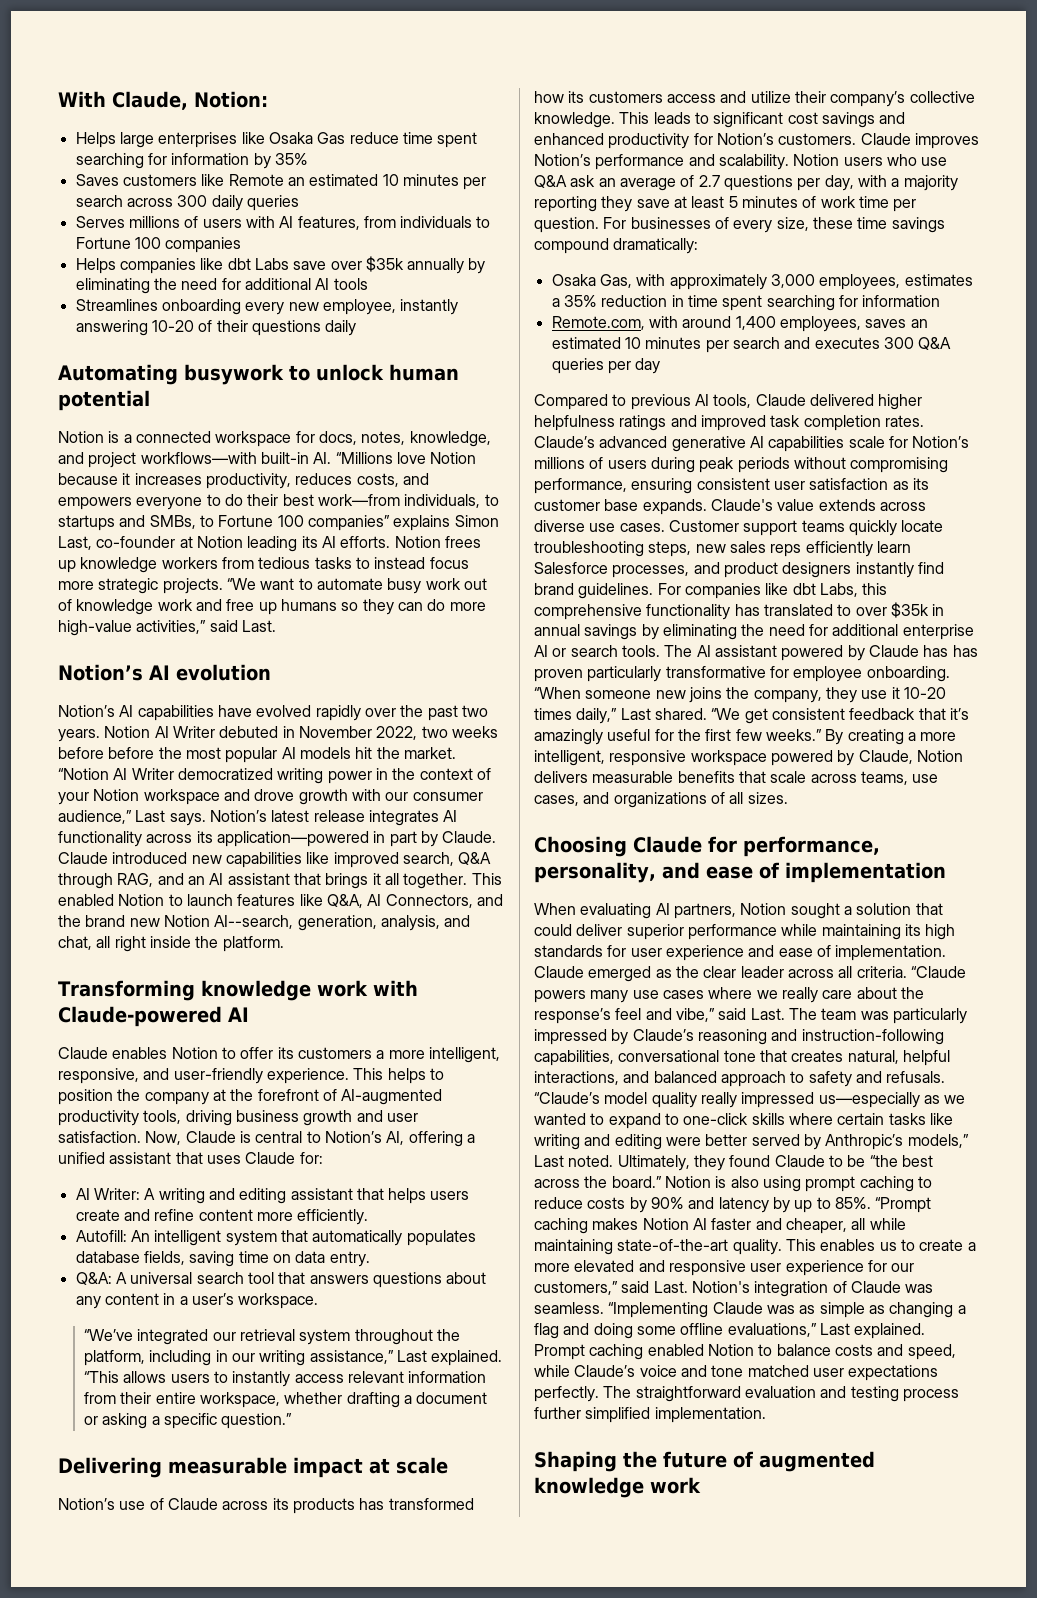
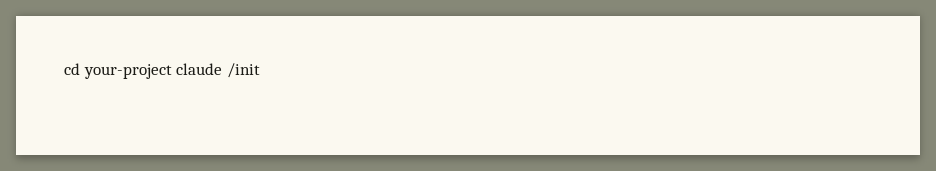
[58,91,268,110] [75,132,478,148] [75,153,308,169] [75,174,487,190] [75,195,299,211] [75,216,491,230] [75,237,242,253] [75,256,486,274] [75,278,368,294] [75,299,459,315] [75,320,357,336] [58,364,459,385] [58,390,150,411] [58,431,491,447] [58,452,477,468] [58,473,429,489] [58,494,499,510] [58,515,499,531] [58,536,481,552] [58,557,469,573] [58,578,487,594] [58,599,486,615] [58,620,276,636] [58,664,271,681] [58,705,488,721] [58,726,498,742] [58,747,456,763] [58,768,491,784] [58,789,483,805] [58,810,458,826] [58,831,497,847] [58,852,492,868] [58,873,502,889] [58,894,503,908] [58,915,471,931] [58,936,284,952] [58,980,418,1001] [58,1006,249,1027] [58,1047,500,1063] [58,1068,444,1084] [58,1089,443,1105] [58,1110,418,1126] [58,1131,475,1147] [58,1152,323,1164] [75,1188,470,1204] [75,1209,369,1225] [75,1230,476,1246] [75,1251,370,1267] [75,1272,487,1288] [75,1293,319,1309] [83,1329,460,1345] [83,1350,503,1366] [83,1371,487,1387] [83,1392,488,1408] [83,1413,293,1429] [58,1457,448,1478] [58,1498,474,1514] [534,91,975,107] [534,112,906,128] [534,133,979,149] [534,154,948,170] [534,175,958,191] [534,196,917,212] [534,217,945,233] [534,238,699,254] [551,274,973,290] [551,295,941,311] [551,316,928,332] [551,337,952,353] [551,358,661,374] [534,394,923,410] [534,415,924,431] [534,436,970,452] [534,457,949,473] [534,478,929,494] [534,499,926,515] [534,520,944,536] [534,541,911,557] [534,562,944,578] [534,583,888,599] [534,602,945,620] [534,624,974,640] [534,645,978,661] [534,666,950,682] [534,687,946,703] [534,708,969,724] [534,729,957,745] [534,750,963,766] [534,771,939,785] [534,792,788,808] [534,836,880,857] [534,862,946,883] [534,903,943,919] [534,924,956,940] [534,945,947,961] [534,966,966,982] [534,987,924,1003] [534,1008,967,1024] [534,1029,944,1045] [534,1050,950,1066] [534,1071,946,1087] [534,1092,966,1108] [534,1113,953,1129] [534,1134,969,1150] [534,1155,933,1171] [534,1176,932,1192] [534,1197,932,1213] [534,1218,906,1234] [534,1239,976,1255] [534,1260,915,1276] [534,1281,934,1297] [534,1302,966,1318] [534,1323,926,1339] [534,1344,956,1360] [534,1365,939,1381] [534,1386,959,1402] [534,1407,766,1423] [534,1451,875,1472] [534,1477,701,1498] With Claude, Notion: // Helps large enterprises like Osaka Gas reduce time spent searching for information by 35% // Saves customers like Remote an estimated 10 minutes per search across 300 daily queries // Serves millions of users with AI features, from individuals to Fortune 100 companies // Helps companies like dbt Labs save over $35k annually by eliminating the need for additional AI tools // Streamlines onboarding every new employee, instantly answering 10-20 of their questions daily // Automating busywork to unlock human potential // Notion is a connected workspace for docs, notes, knowledge, and project workflows—with built-in AI. “Millions love Notion because it increases productivity, reduces costs, and empowers everyone to do their best work—from individuals, to startups and SMBs, to Fortune 100 companies” explains Simon Last, co-founder at Notion leading its AI efforts. Notion frees up knowledge workers from tedious tasks to instead focus more strategic projects. “We want to automate busy work out of knowledge work and free up humans so they can do more high-value activities,” said Last. // Notion’s AI evolution // Notion’s AI capabilities have evolved rapidly over the past two years. Notion AI Writer debuted in November 2022, two weeks before before the most popular AI models hit the market. “Notion AI Writer democratized writing power in the context of your Notion workspace and drove growth with our consumer audience,” Last says. Notion’s latest release integrates AI functionality across its application—powered in part by Claude. Claude introduced new capabilities like improved search, Q&A through RAG, and an AI assistant that brings it all together. This enabled Notion to launch features like Q&A, AI Connectors, and the brand new Notion AI--search, generation, analysis, and chat, all right inside the platform. // Transforming knowledge work with Claude-powered AI // Claude enables Notion to offer its customers a more intelligent, responsive, and user-friendly experience. This helps to position the company at the forefront of AI-augmented productivity tools, driving business growth and user satisfaction. Now, Claude is central to Notion’s AI, offering a unified assistant that uses Claude for: // AI Writer: A writing and editing assistant that helps users create and refine content more efficiently. // Autofill: An intelligent system that automatically populates database fields, saving time on data entry. // Q&A: A universal search tool that answers questions about any content in a user’s workspace. // “We’ve integrated our retrieval system throughout the platform, including in our writing assistance,” Last explained. “This allows users to instantly access relevant information from their entire workspace, whether drafting a document or asking a specific question.” // Delivering measurable impact at scale // Notion’s use of Claude across its products has transformed how its customers access and utilize their company’s collective knowledge. This leads to significant cost savings and enhanced productivity for Notion’s customers. Claude improves Notion’s performance and scalability. Notion users who use Q&A ask an average of 2.7 questions per day, with a majority reporting they save at least 5 minutes of work time per question. For businesses of every size, these time savings compound dramatically: // Osaka Gas, with approximately 3,000 employees, estimates a 35% reduction in time spent searching for information // Remote.com, with around 1,400 employees, saves an estimated 10 minutes per search and executes 300 Q&A queries per day // Compared to previous AI tools, Claude delivered higher helpfulness ratings and improved task completion rates. Claude’s advanced generative AI capabilities scale for Notion’s millions of users during peak periods without compromising performance, ensuring consistent user satisfaction as its customer base expands. Claude's value extends across diverse use cases. Customer support teams quickly locate troubleshooting steps, new sales reps efficiently learn Salesforce processes, and product designers instantly find brand guidelines. For companies like dbt Labs, this comprehensive functionality has translated to over $35k in annual savings by eliminating the need for additional enterprise AI or search tools. The AI assistant powered by Claude has has proven particularly transformative for employee onboarding. “When someone new joins the company, they use it 10-20 times daily,” Last shared. “We get consistent feedback that it’s amazingly useful for the first few weeks.” By creating a more intelligent, responsive workspace powered by Claude, Notion delivers measurable benefits that scale across teams, use cases, and organizations of all sizes. // Choosing Claude for performance, personality, and ease of implementation // When evaluating AI partners, Notion sought a solution that could deliver superior performance while maintaining its high standards for user experience and ease of implementation. Claude emerged as the clear leader across all criteria. “Claude powers many use cases where we really care about the response’s feel and vibe,” said Last. The team was particularly impressed by Claude’s reasoning and instruction-following capabilities, conversational tone that creates natural, helpful interactions, and balanced approach to safety and refusals. “Claude’s model quality really impressed us—especially as we wanted to expand to one-click skills where certain tasks like writing and editing were better served by Anthropic’s models,” Last noted. Ultimately, they found Claude to be “the best across the board.” Notion is also using prompt caching to reduce costs by 90% and latency by up to 85%. “Prompt caching makes Notion AI faster and cheaper, all while maintaining state-of-the-art quality. This enables us to create a more elevated and responsive user experience for our customers,” said Last. Notion's integration of Claude was seamless. “Implementing Claude was as simple as changing a flag and doing some offline evaluations,” Last explained. Prompt caching enabled Notion to balance costs and speed, while Claude’s voice and tone matched user expectations perfectly. The straightforward evaluation and testing process further simplified implementation. // Shaping the future of augmented knowledge work -> [64,63,260,79] cd your-project claude /init

